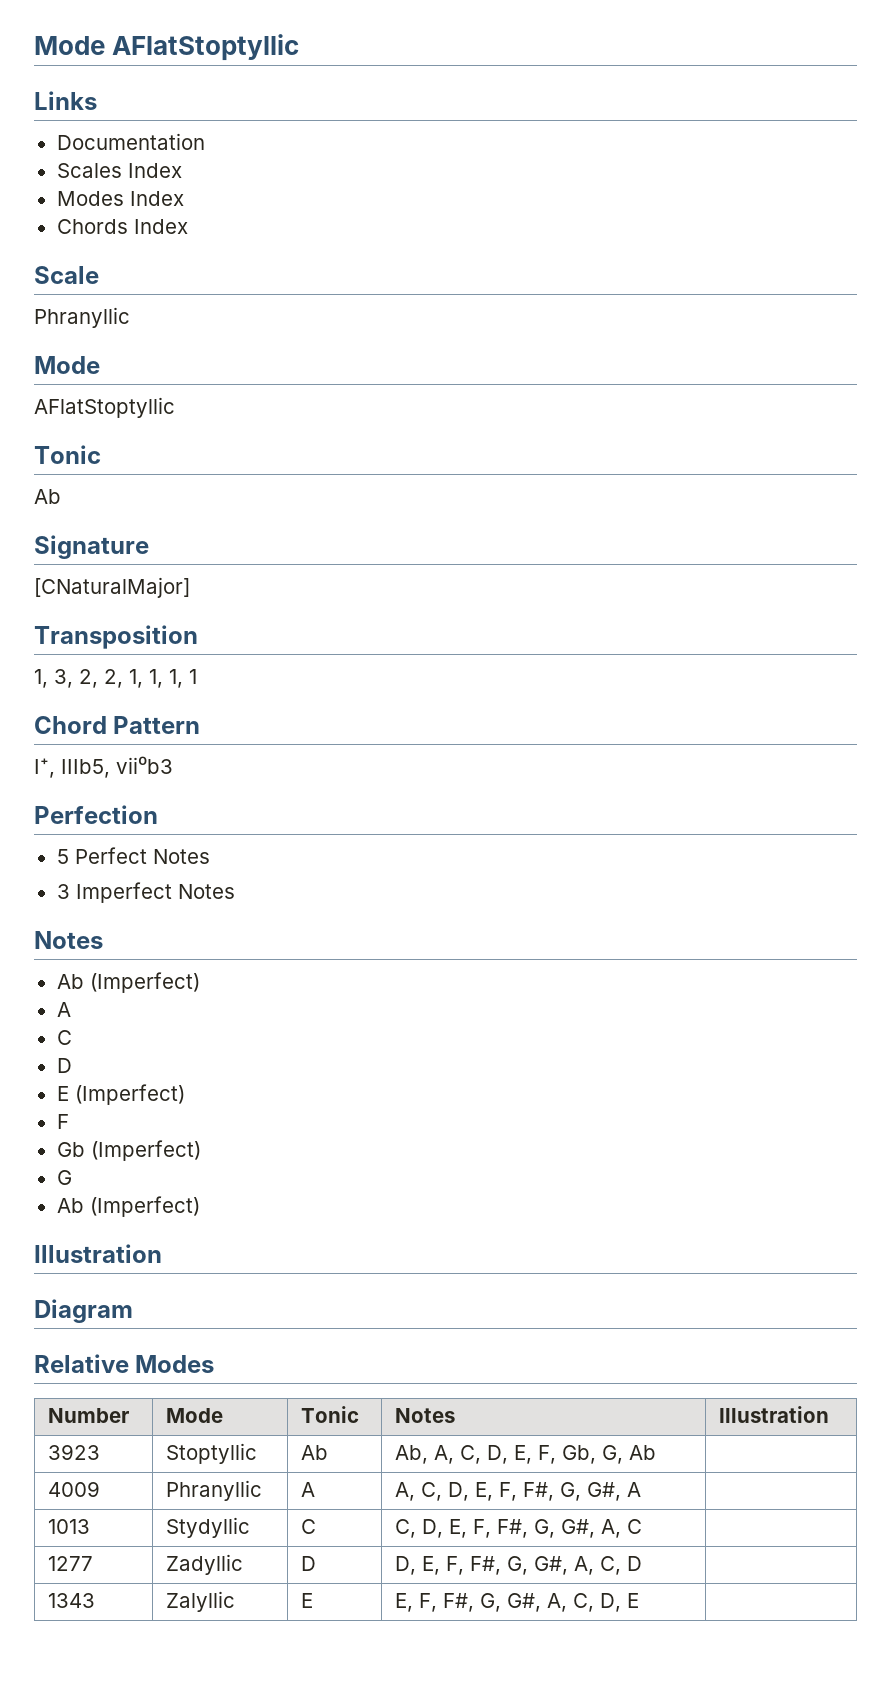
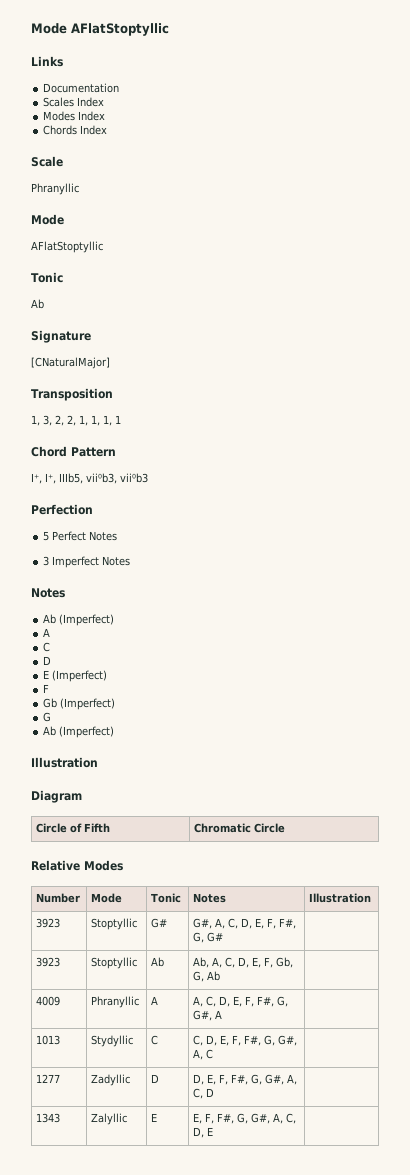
[61,759,110,778] IIIb5, -> [45,473,117,484] I⁺, IIIb5, vii⁰b3,
(133, 1311) none -> [36,823,111,833] [194,823,286,833] // Circle of Fifth | Chromatic Circle
(829, 1414) none -> [36,918,61,928] [91,918,138,930] [151,918,168,928] [193,918,297,929] [193,932,224,943] // 3923 | Stoptyllic | G# | G#, A, C, D, E, F, F#, G, G# |

